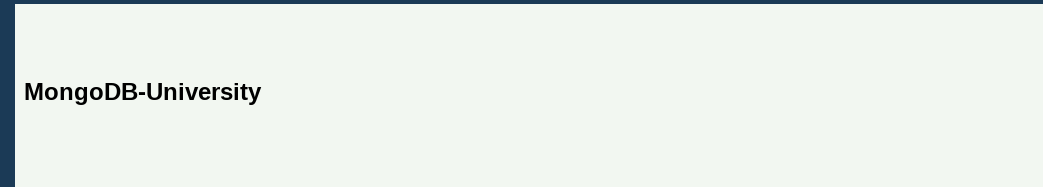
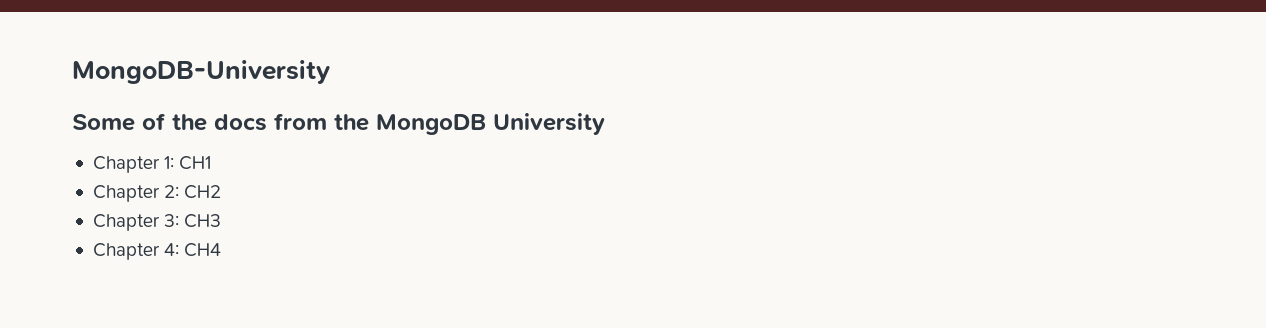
(262, 94) none -> [72,113,605,135] [92,156,212,173] [92,185,222,202] [92,214,222,231] [92,243,222,260] // Some of the docs from the MongoDB University // Chapter 1: CH1 // Chapter 2: CH2 // Chapter 3: CH3 // Chapter 4: CH4

